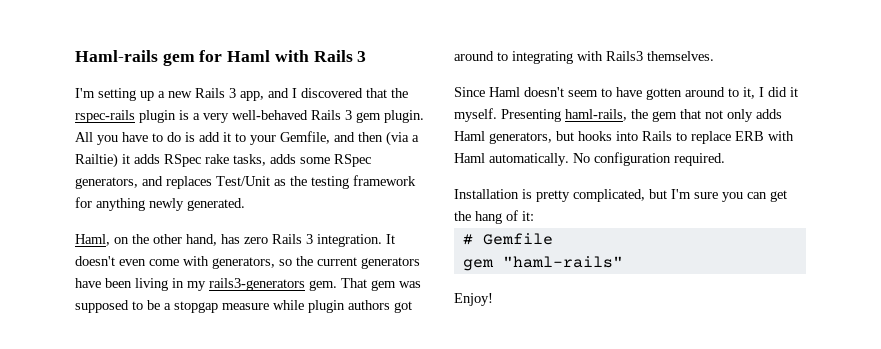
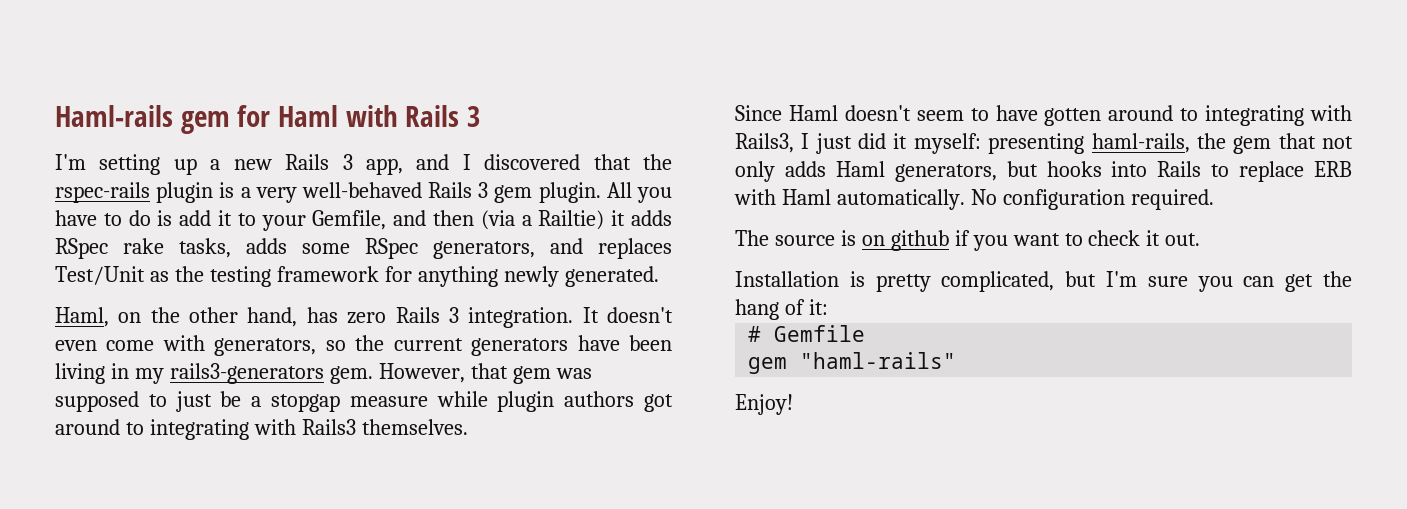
[341,278,367,288] That -> [378,363,508,383] However, that
(143, 305) none -> [175,391,212,412] just
[743,87,798,99] [454,108,561,122] it, I did it myself. Presenting -> [1205,105,1352,126] [735,133,1085,154] integrating with Rails3, I just did it myself: presenting
(725, 159) none -> [735,230,1201,251] // The source is on github if you want to check it out.

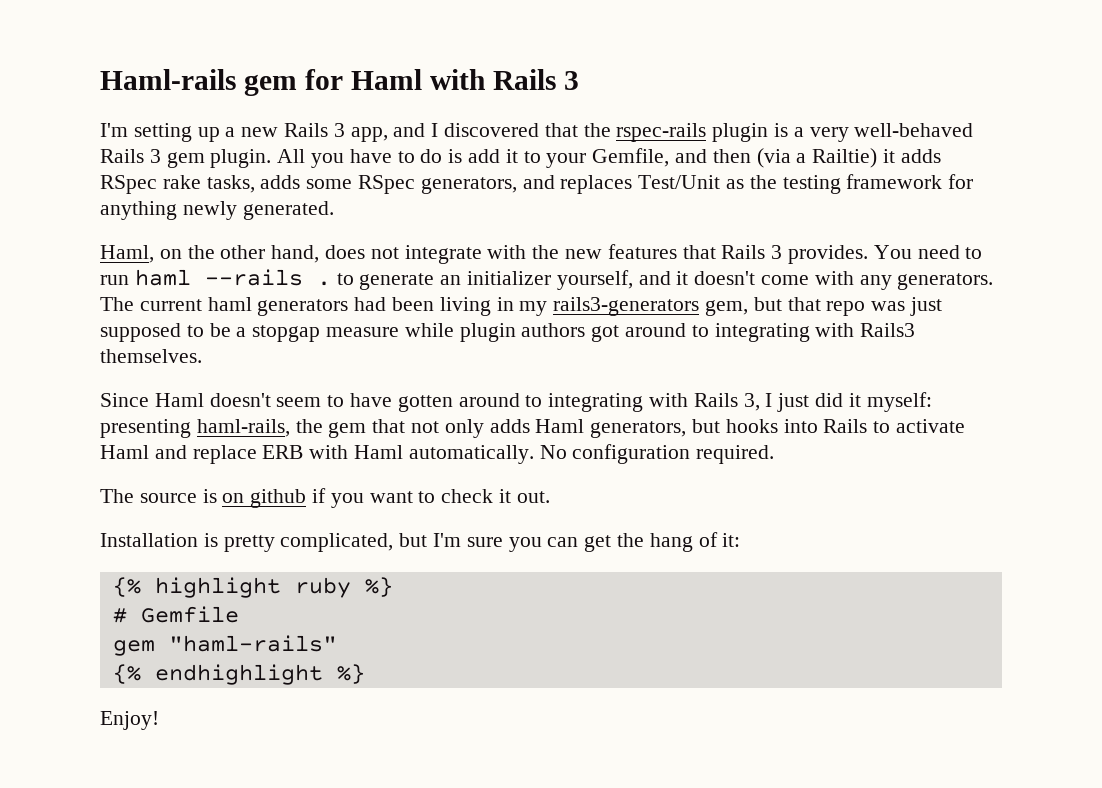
[306,307,674,328] [55,335,620,356] has zero Rails 3 integration. It doesn't even come with generators, so the current generators have -> [325,244,983,264] [100,269,994,290] [100,297,387,316] does not integrate with the new features that Rails 3 provides. You need to run haml --rails . to generate an initializer yourself, and it doesn't come with any generators. The current haml generators had
[329,363,592,384] gem. However, that gem was -> [705,297,943,316] gem, but that repo was just
[175,391,212,412] just -> (204, 331) none
[735,133,794,153] Rails3, -> [693,393,760,411] Rails 3,
(1230, 170) none -> [896,419,966,433] [100,445,187,459] activate Haml and
(828, 307) none -> [112,577,393,598] // {% highlight ruby %}
(957, 360) none -> [112,664,365,685] // {% endhighlight %}

